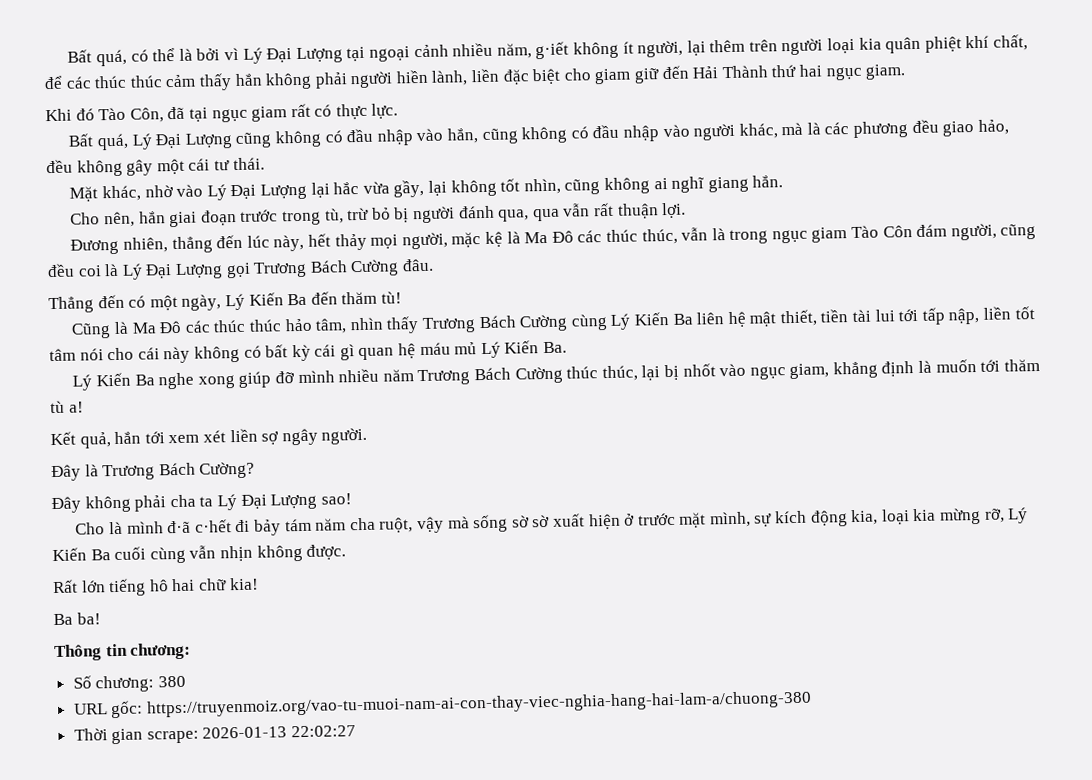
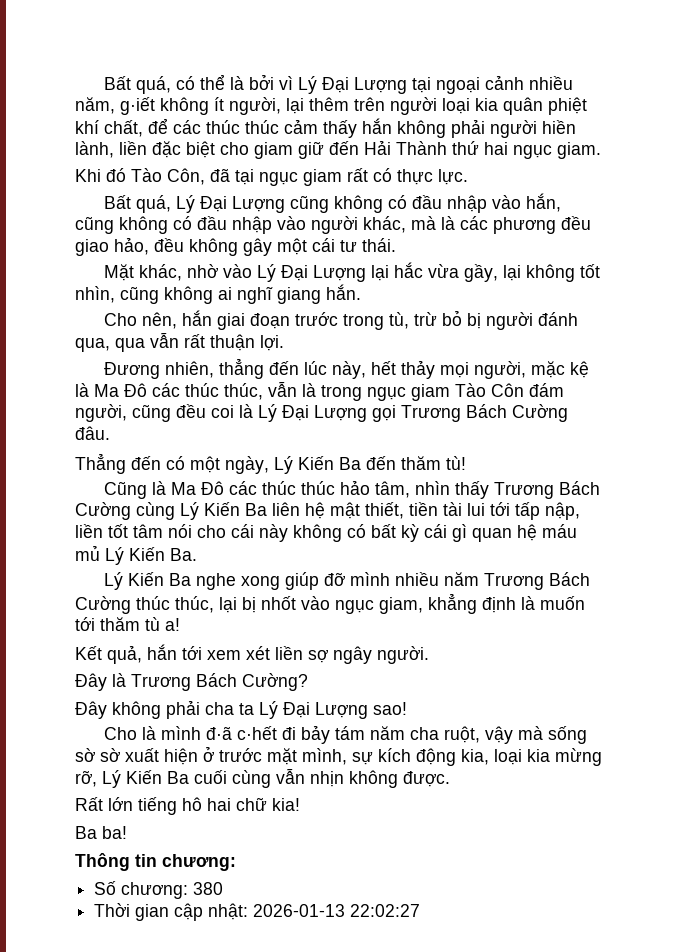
[73,690,812,719] // URL gốc: https://truyenmoiz.org/vao-tu-muoi-nam-ai-con-thay-viec-nghia-hang-hai-lam-a/chuong-380 -> (224, 888) none
[146,730,199,744] scrape: -> [174,903,249,921] cập nhật:

